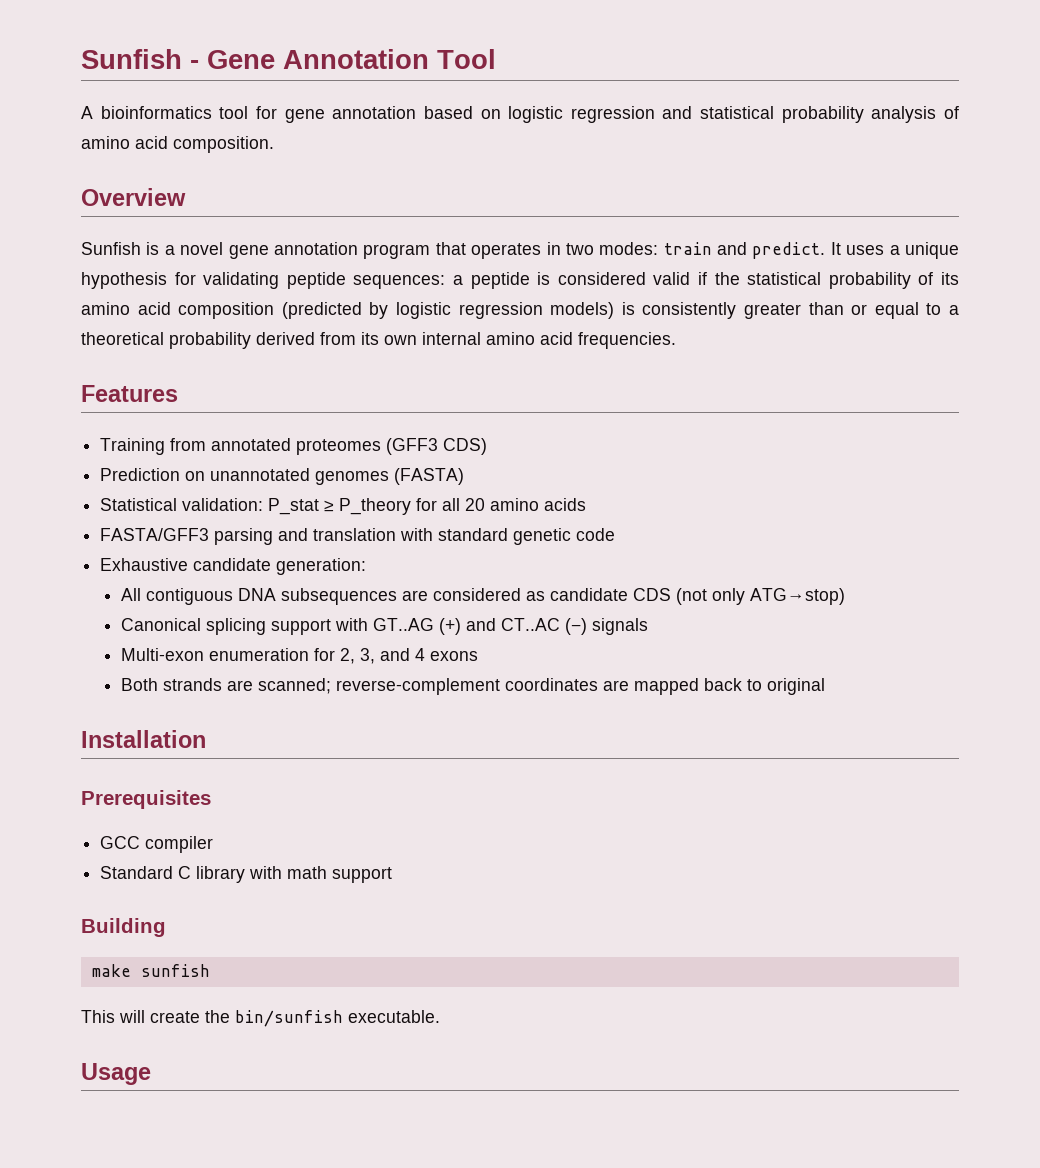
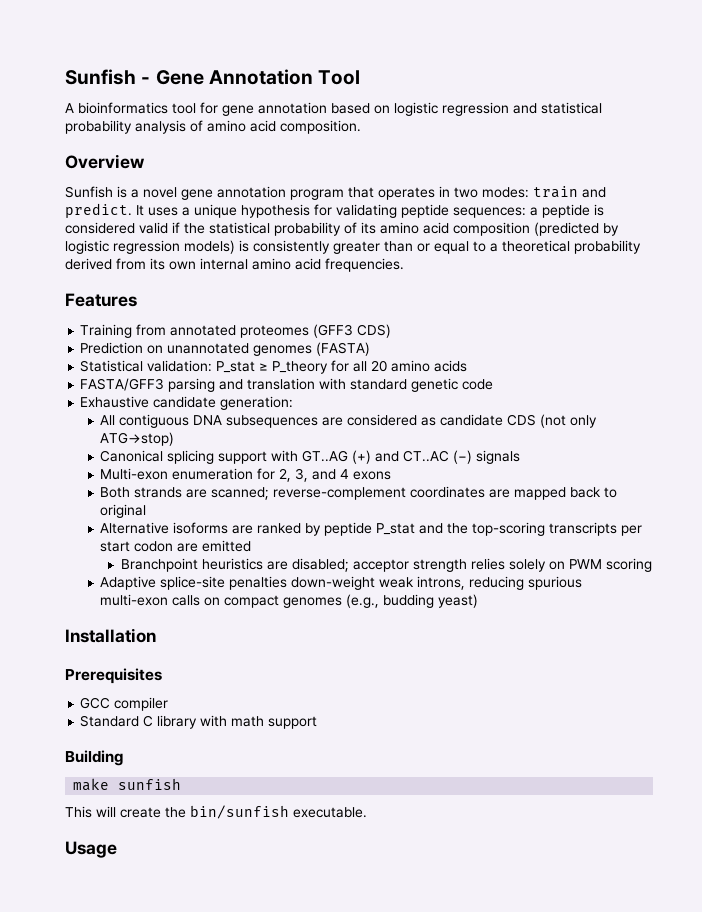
(825, 686) none -> [100,522,643,536] [100,540,252,552] [120,558,652,572] [100,576,583,590] [100,594,479,608] // Alternative isoforms are ranked by peptide P_stat and the top-scoring transcripts per start codon are emitted // Branchpoint heuristics are disabled; acceptor strength relies solely on PWM scoring // Adaptive splice-site penalties down-weight weak introns, reducing spurious multi-exon calls on compact genomes (e.g., budding yeast)

